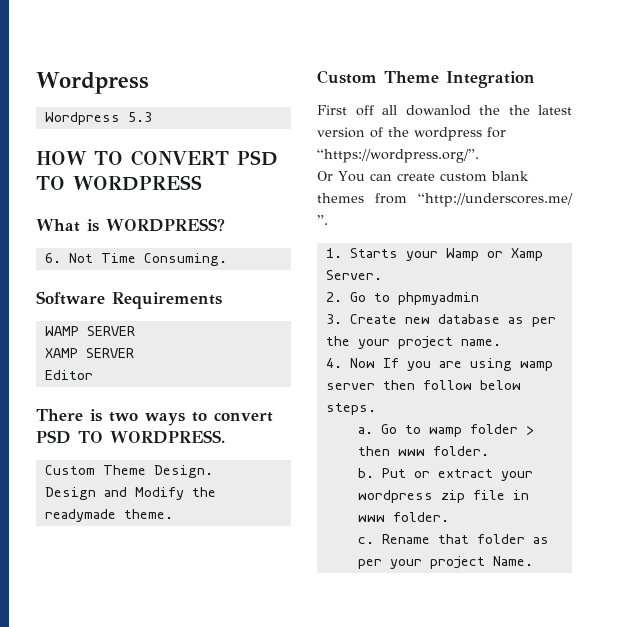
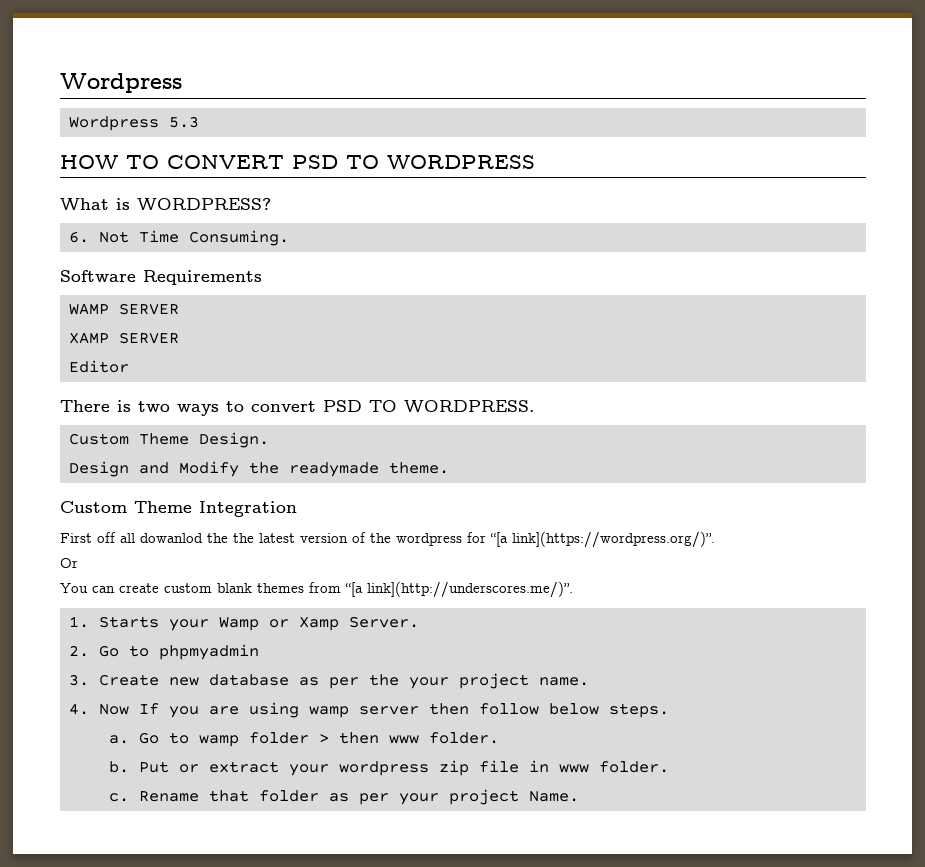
[317,149,479,163] “https://wordpress.org/”. -> [490,531,715,548] “[a link](https://wordpress.org/)”.
(333, 176) none -> (78, 563) //
[418,193,573,207] [317,215,328,225] “http://underscores.me/ ”. -> [345,581,573,598] “[a link](http://underscores.me/)”.

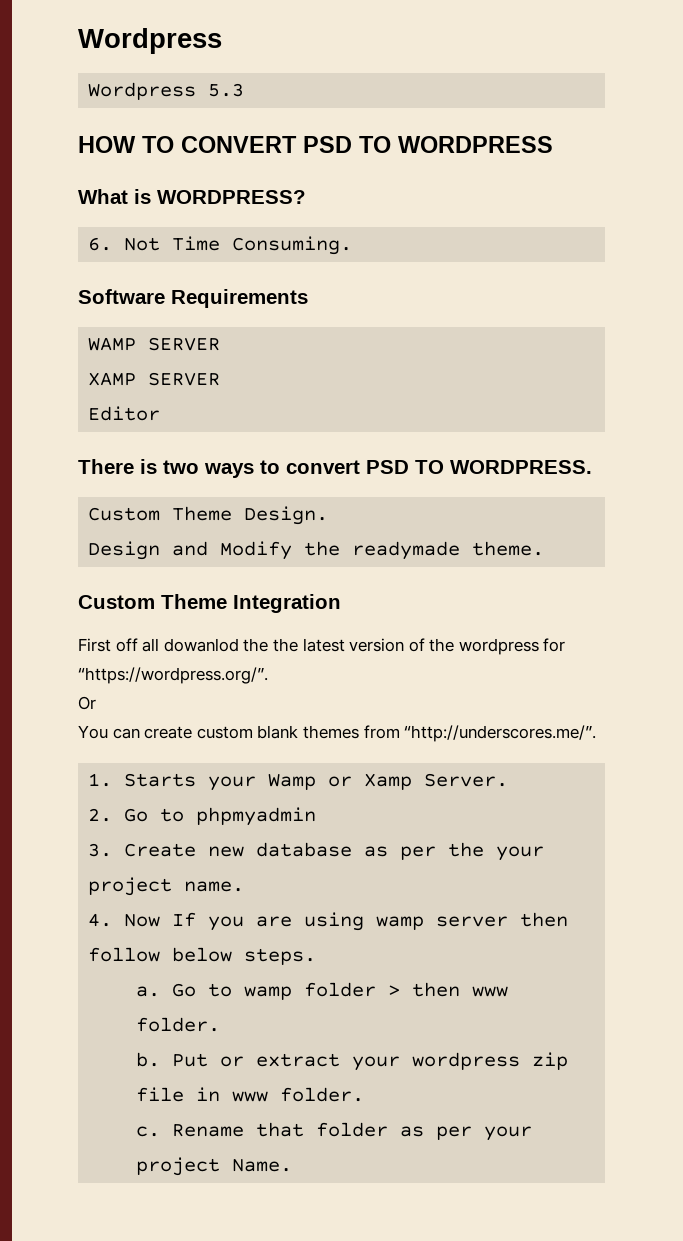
[490,531,715,548] “[a link](https://wordpress.org/)”. -> [78,667,268,684] “https://wordpress.org/”.
[345,581,573,598] “[a link](http://underscores.me/)”. -> [404,725,597,742] “http://underscores.me/”.

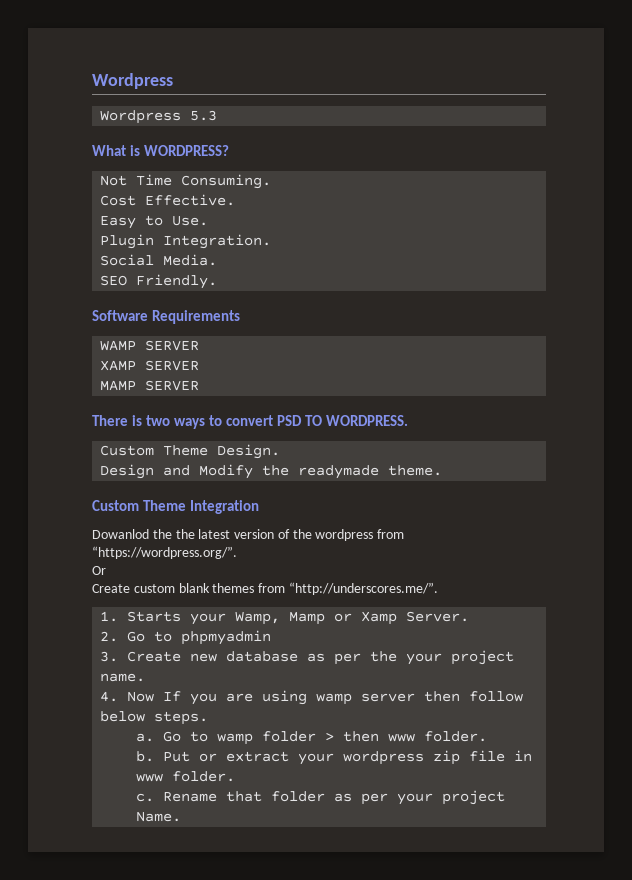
[78,136,553,153] // HOW TO CONVERT PSD TO WORDPRESS -> (218, 115) none
[88,237,113,251] 6. -> (230, 150) none
(353, 245) none -> [100,194,236,206] [100,215,209,229] [100,234,272,249] [100,254,218,266] [100,274,218,289] // Cost Effective. // Easy to Use. // Plugin Integration. // Social Media. // SEO Friendly.
[88,406,161,421] Editor -> [100,380,200,391] MAMP SERVER
[78,638,239,652] First off all dowanlod -> [92,529,149,539] Dowanlod
[543,638,566,652] for -> [377,529,405,539] from
[78,725,193,739] You can create -> [92,584,130,593] Create
[268,773,317,790] Wamp -> [235,611,326,625] Wamp, Mamp

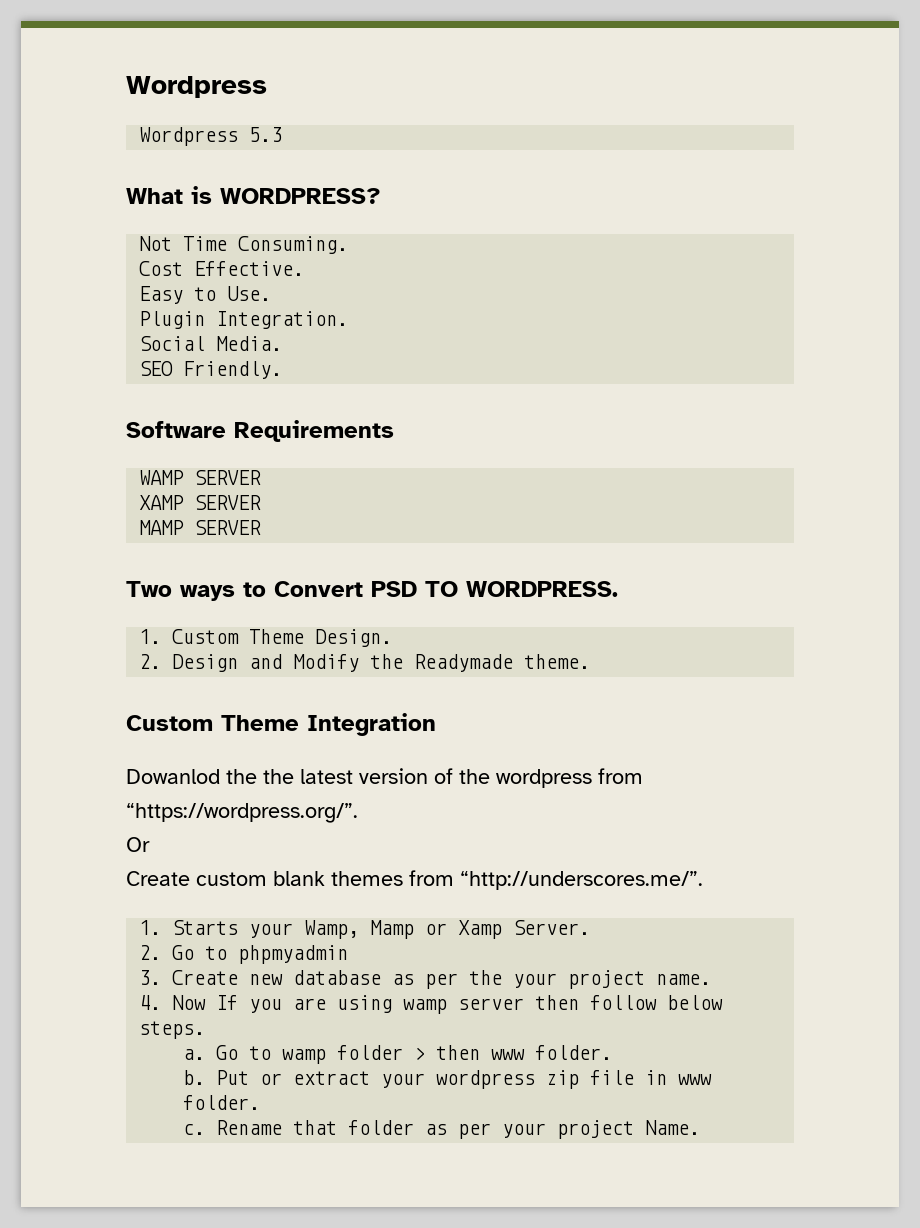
[92,415,171,426] There is two -> [126,581,172,597] Two
[226,415,274,426] convert -> [274,581,363,597] Convert
(409, 420) none -> [139,629,162,644] 1.
(281, 451) none -> [139,654,162,669] 2.
[298,465,380,479] readymade -> [414,654,514,672] Readymade

